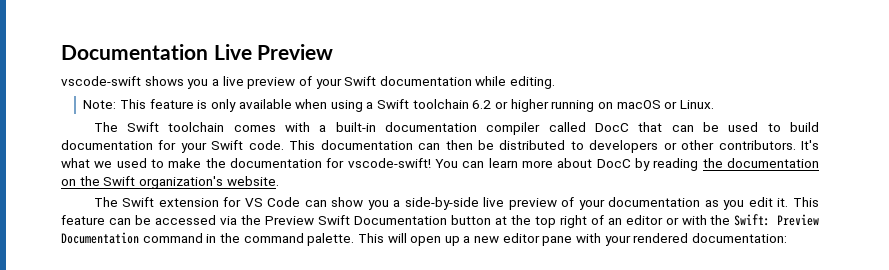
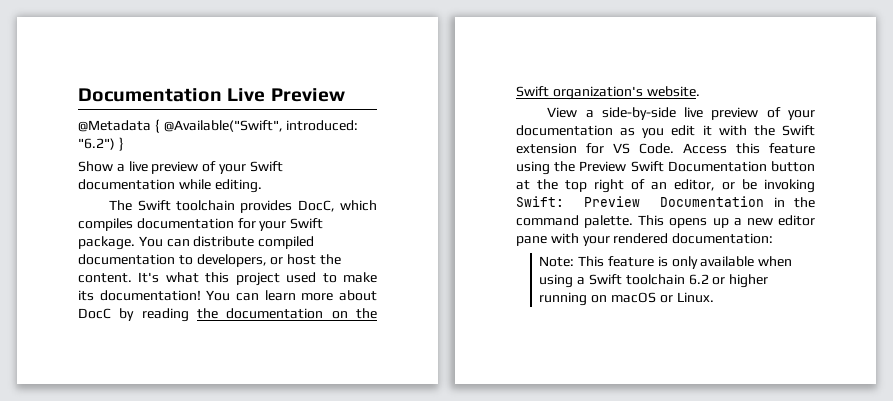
[61,76,209,89] vscode-swift shows you -> [78,119,359,133] [78,137,124,151] [78,161,113,172] @Metadata { @Available("Swift", introduced: "6.2") } // Show
(556, 82) none -> [109,200,377,213] [78,218,324,231] [78,236,315,250] [78,254,341,267] [78,272,377,286] [78,290,377,301] [78,308,377,322] [516,86,700,100] [547,107,815,120] [516,125,815,138] [516,143,815,154] [516,161,815,175] [516,179,815,193] [516,196,815,208] [516,215,815,228] [516,233,774,246] // The Swift toolchain provides DocC, which compiles documentation for your Swift package. You can distribute compiled documentation to developers, or host the content. It's what this project used to make its documentation! You can learn more about DocC by reading the documentation on the Swift organization's website. // View a side-by-side live preview of your documentation as you edit it with the Swift extension for VS Code. Access this feature using the Preview Swift Documentation button at the top right of an editor, or be invoking Swift: Preview Documentation in the command palette. This opens up a new editor pane with your rendered documentation:
[93,122,819,135] [61,140,819,153] [61,158,820,171] [61,176,279,189] [93,197,819,210] [61,214,819,228] [61,232,787,246] // The Swift toolchain comes with a built-in documentation compiler called DocC that can be used to build documentation for your Swift code. This documentation can then be distributed to developers or other contributors. It's what we used to make the documentation for vscode-swift! You can learn more about DocC by reading the documentation on the Swift organization's website. // The Swift extension for VS Code can show you a side-by-side live preview of your documentation as you edit it. This feature can be accessed via the Preview Swift Documentation button at the top right of an editor or with the Swift: Preview Documentation command in the command palette. This will open up a new editor pane with your rendered documentation: -> (714, 297) none

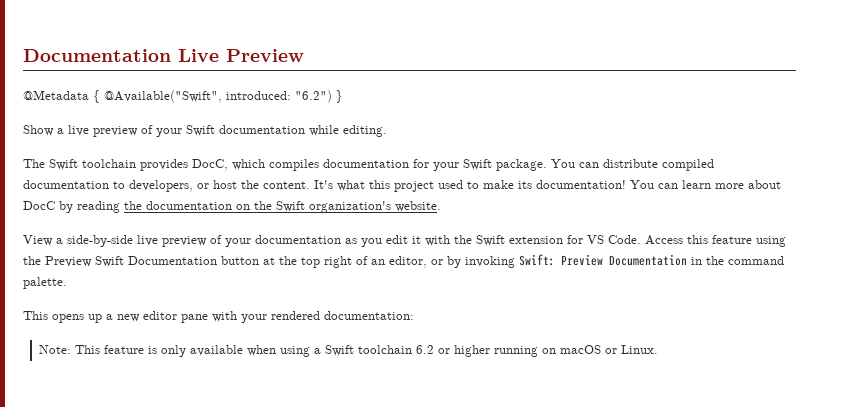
[742,179,757,190] be -> [447,256,461,268] by
(634, 221) none -> (67, 283) //

